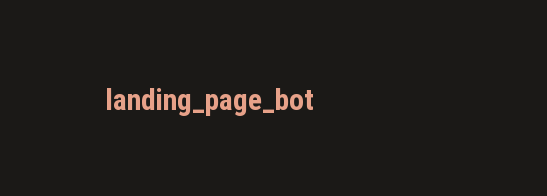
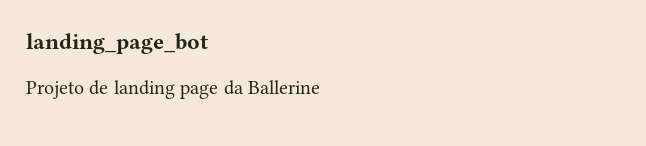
(314, 102) none -> [26,80,320,99] // Projeto de landing page da Ballerine

